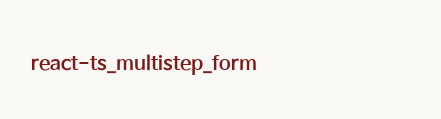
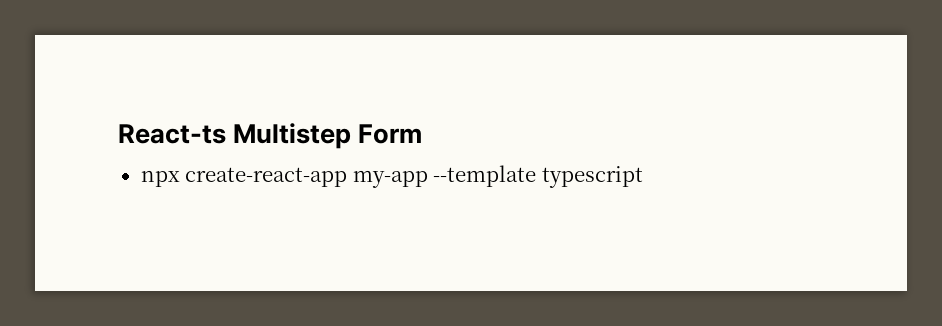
[31,54,257,75] react-ts_multistep_form -> [118,123,423,149] [140,165,643,188] React-ts Multistep Form // npx create-react-app my-app --template typescript

